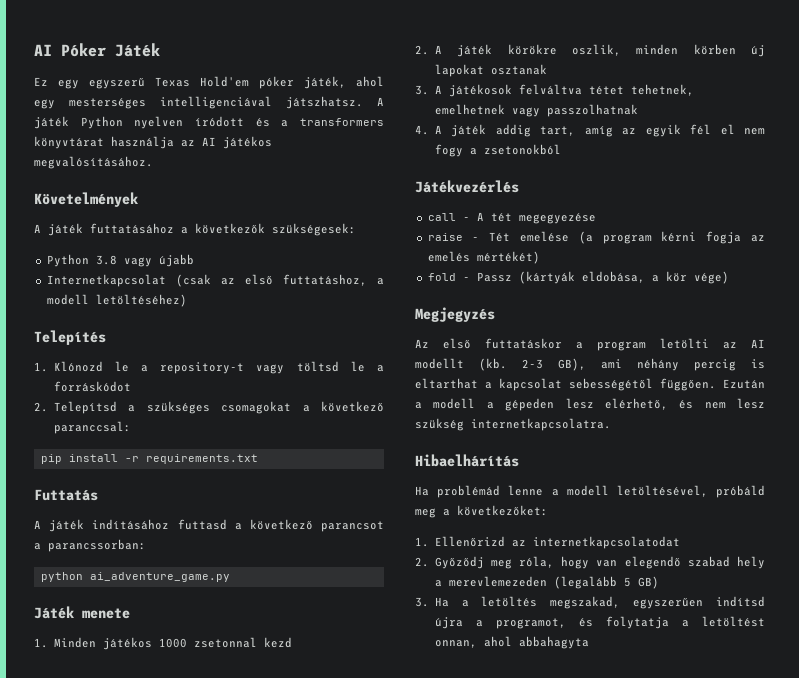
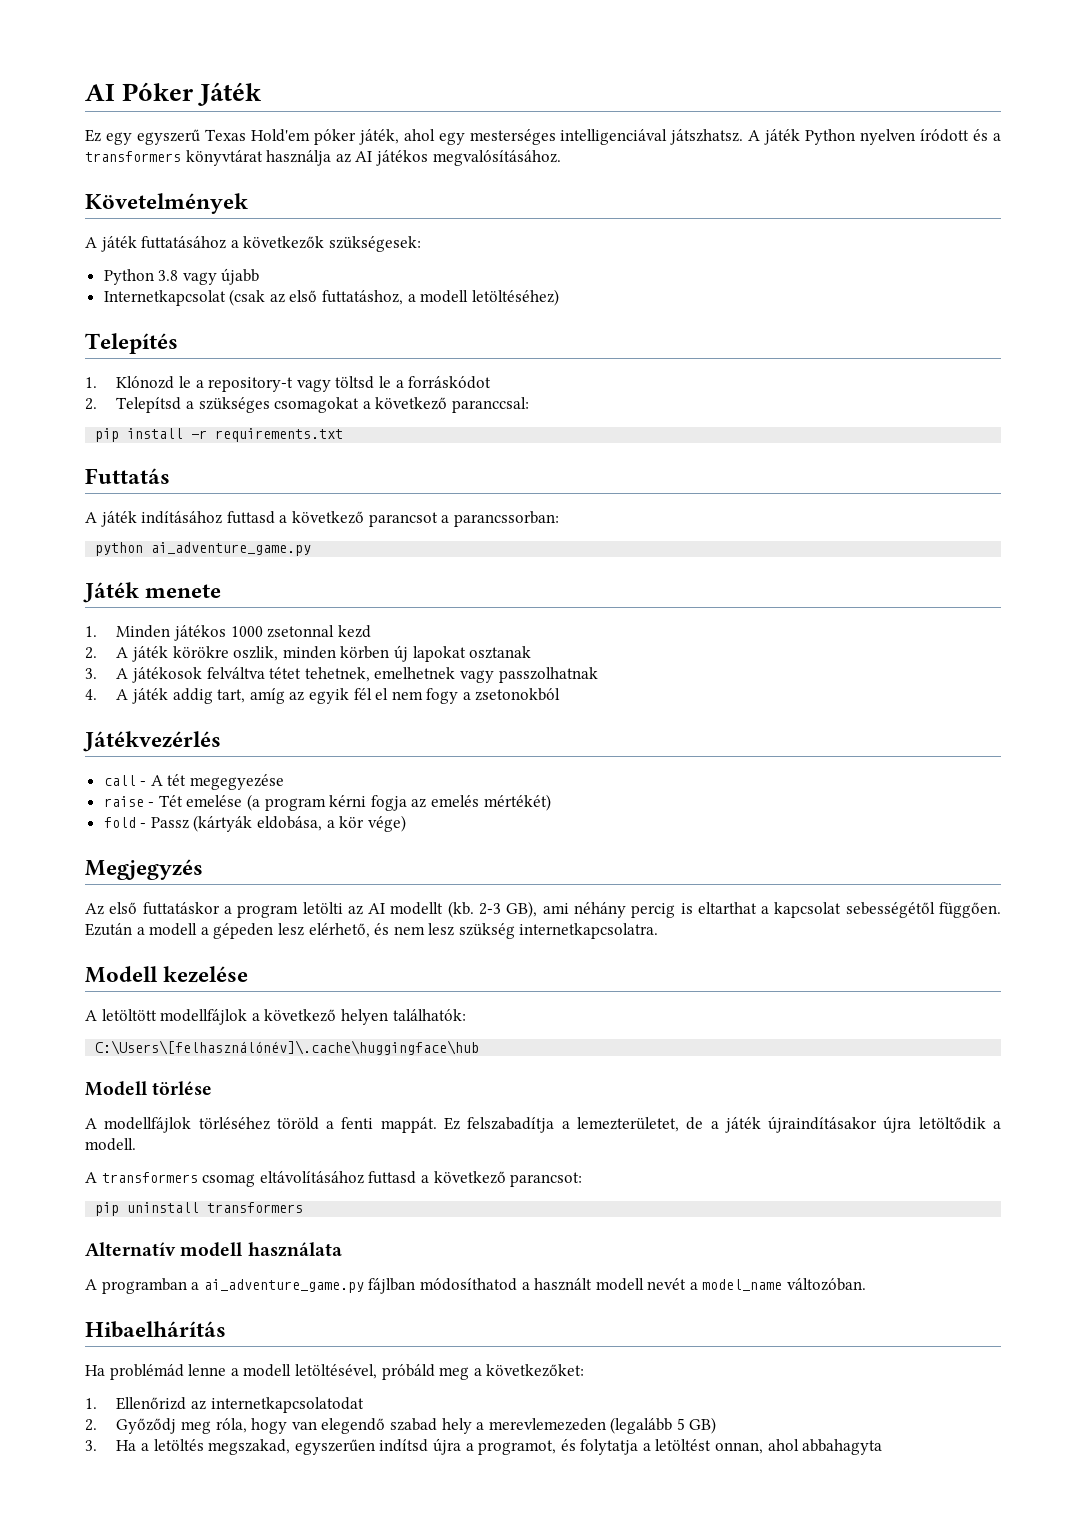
(611, 424) none -> [85,966,249,983] [85,1009,466,1025] [95,1040,480,1055] [85,1081,213,1096] [85,1116,1001,1133] [85,1138,136,1151] [85,1171,583,1187] [95,1202,304,1216] [85,1242,342,1257] [85,1278,867,1294] // Modell kezelése // A letöltött modellfájlok a következő helyen találhatók: // C:\Users\[felhasználónév]\.cache\huggingface\hub // Modell törlése // A modellfájlok törléséhez töröld a fenti mappát. Ez felszabadítja a lemezterületet, de a játék újraindításakor újra letöltődik a modell. // A transformers csomag eltávolításához futtasd a következő parancsot: // pip uninstall transformers // Alternatív modell használata // A programban a ai_adventure_game.py fájlban módosíthatod a használt modell nevét a model_name változóban.

